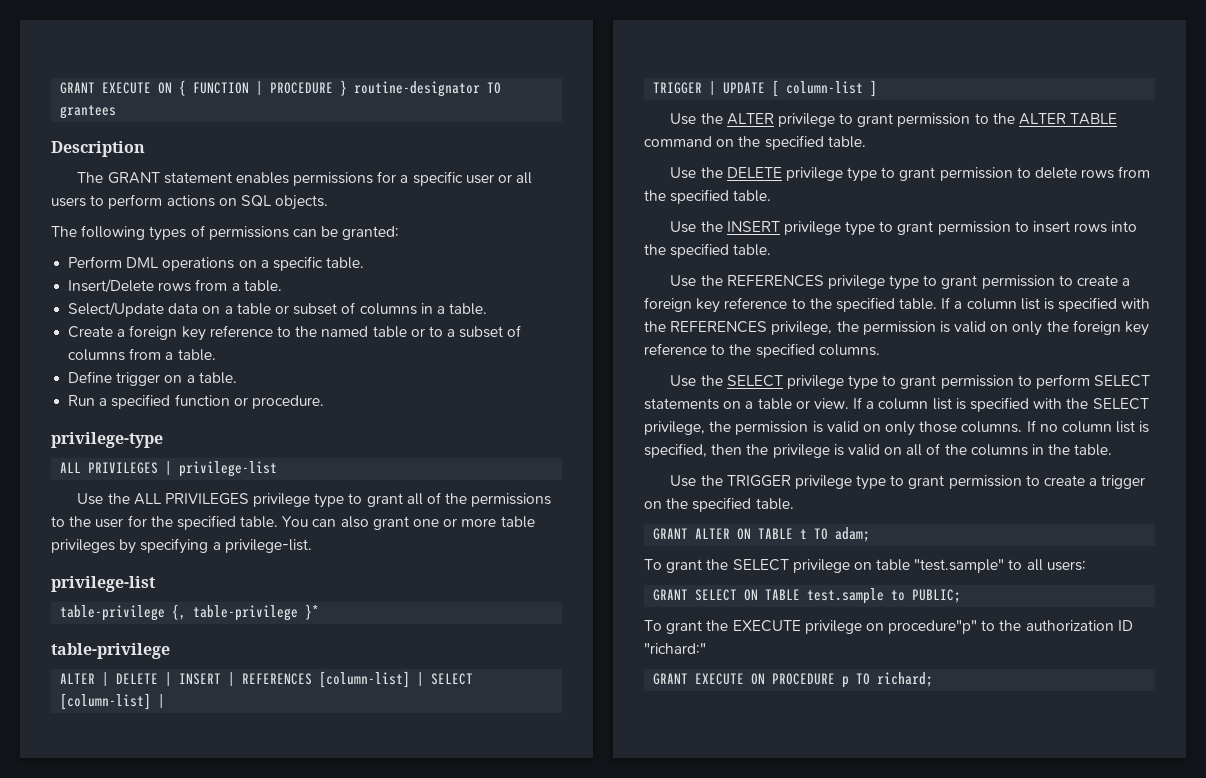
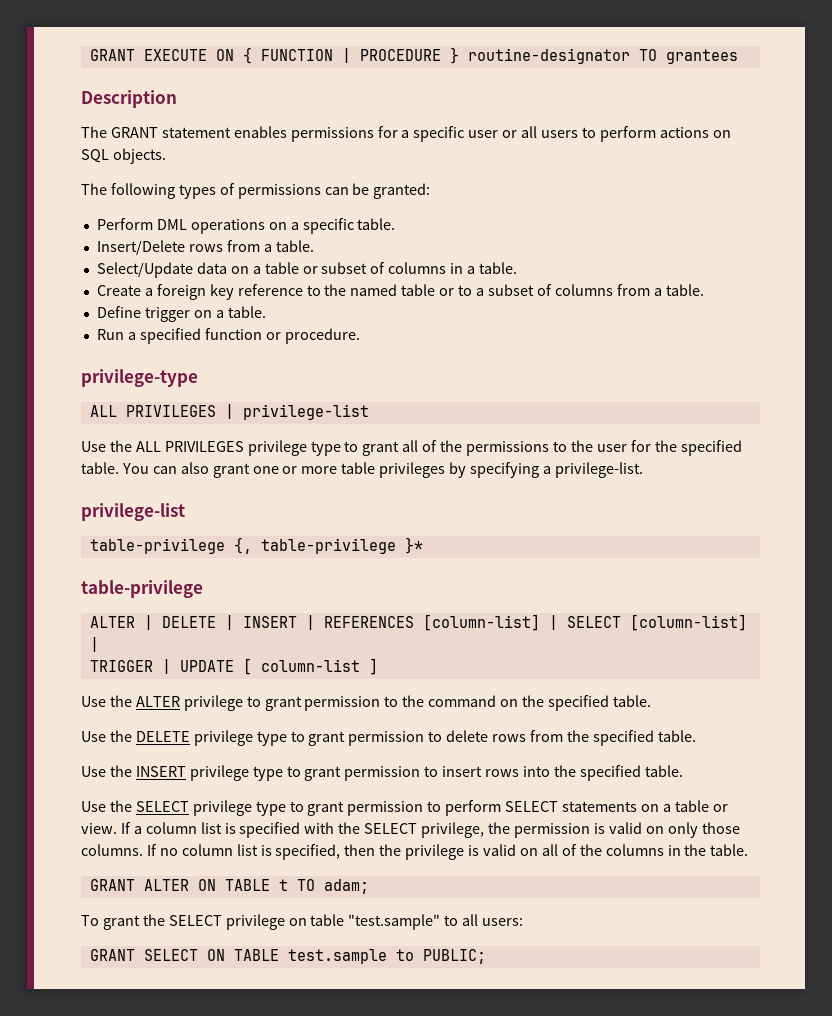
[1019,113,1118,125] ALTER TABLE -> (425, 701) none
[670,275,1131,290] [644,297,1151,313] [644,320,1150,336] [644,343,880,358] // Use the REFERENCES privilege type to grant permission to create a foreign key reference to the specified table. If a column list is specified with the REFERENCES privilege, the permission is valid on only the foreign key reference to the specified columns. -> (683, 771) none
[670,475,1146,490] [644,497,794,512] // Use the TRIGGER privilege type to grant permission to create a trigger on the specified table. -> (749, 850) none
[644,620,1133,634] [644,643,706,654] [653,672,934,688] // To grant the EXECUTE privilege on procedure"p" to the authorization ID "richard:" // GRANT EXECUTE ON PROCEDURE p TO richard; -> (486, 956) none

